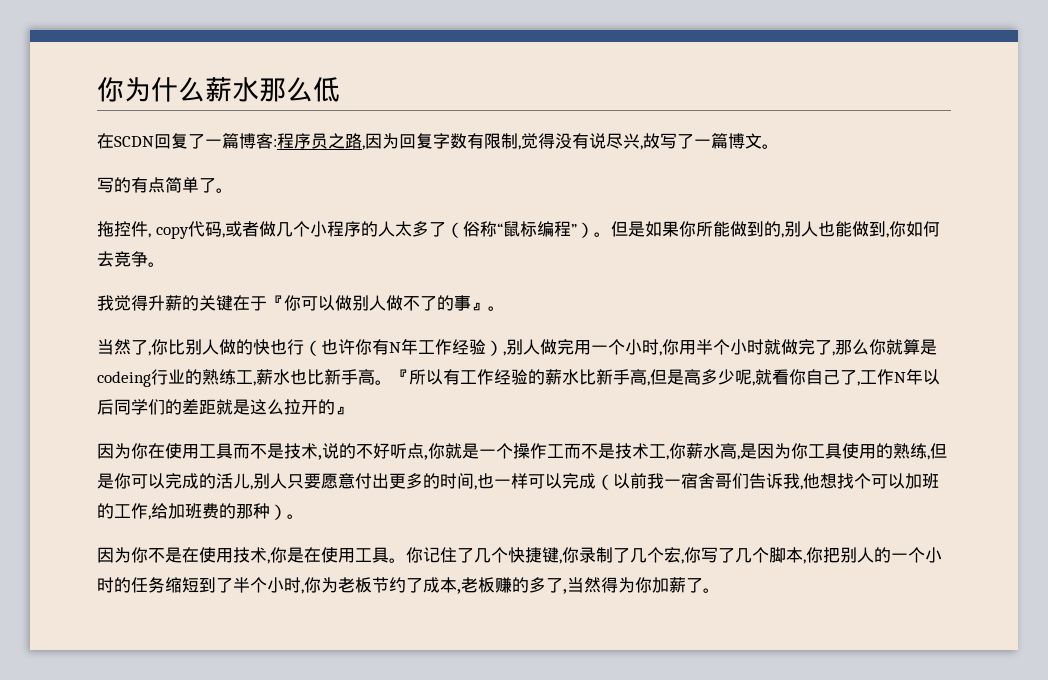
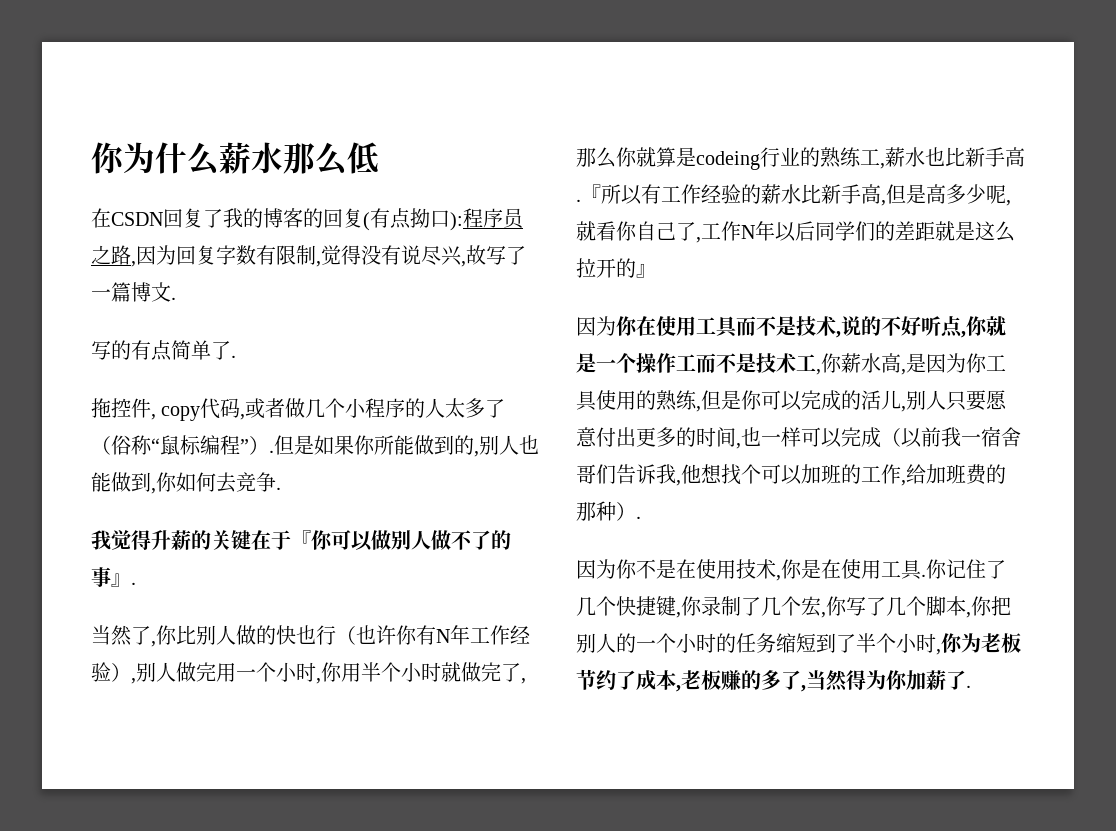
[114,133,277,149] SCDN回复了一篇博客: -> [111,208,463,231] CSDN回复了我的博客的回复(有点拗口):
[762,144,779,149] 。 -> [171,297,176,300] .
[216,188,233,193] 。 -> [231,355,236,358] .
[593,232,611,237] 。 -> [269,450,274,453] .
[148,262,165,267] 。 -> [276,487,281,490] .
[488,306,505,311] 。 -> [131,582,136,585] .
[375,380,392,385] 。 -> [576,199,581,202] .
[287,514,304,519] 。 -> [636,516,641,519] .
[389,558,406,563] 。 -> [921,574,926,577] .
[703,588,720,593] 。 -> [966,685,971,688] .

